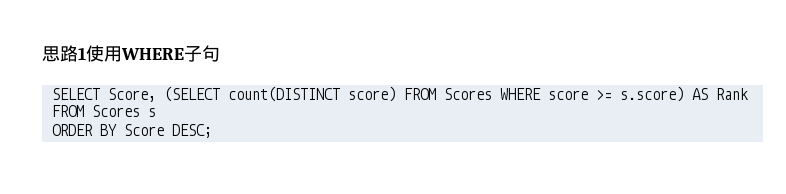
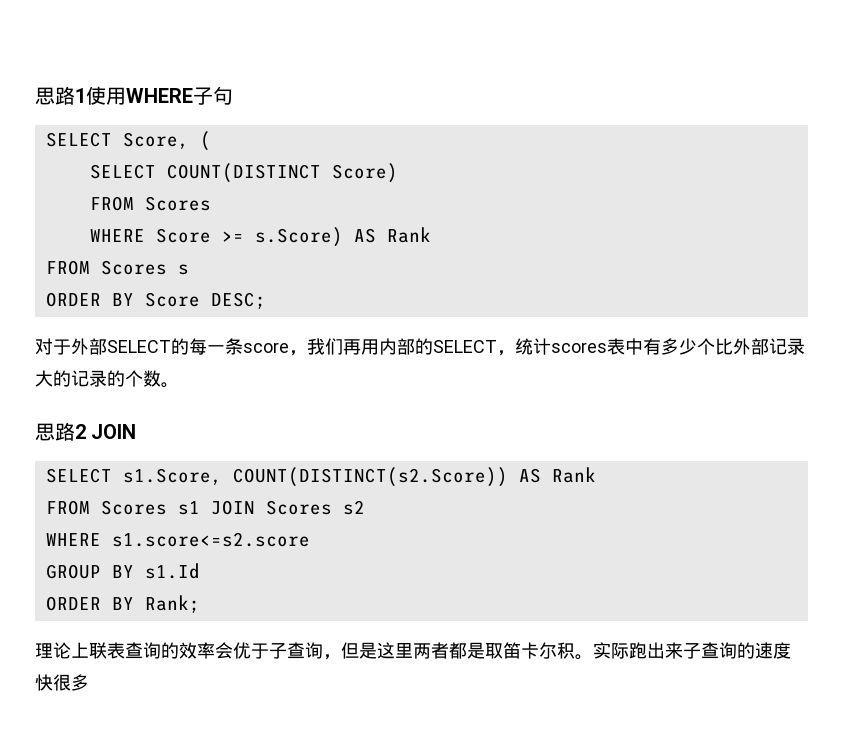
[164,86,685,102] (SELECT count(DISTINCT score) FROM Scores WHERE score >= s.score) -> [199,131,211,151] [89,163,398,183] [89,196,211,211] [89,227,343,247] ( // SELECT COUNT(DISTINCT Score) // FROM Scores // WHERE Score >= s.Score)
(213, 131) none -> [35,338,805,356] [35,370,179,388] [35,422,137,441] [45,467,596,487] [45,500,365,515] [45,532,310,547] [45,563,200,579] [45,595,200,613] [35,642,791,660] [35,674,89,691] // 对于外部SELECT的每一条score，我们再用内部的SELECT，统计scores表中有多少个比外部记录大的记录的个数。 // 思路2 JOIN // SELECT s1.Score, COUNT(DISTINCT(s2.Score)) AS Rank // FROM Scores s1 JOIN Scores s2 // WHERE s1.score<=s2.score // GROUP BY s1.Id // ORDER BY Rank; // 理论上联表查询的效率会优于子查询，但是这里两者都是取笛卡尔积。实际跑出来子查询的速度快很多

